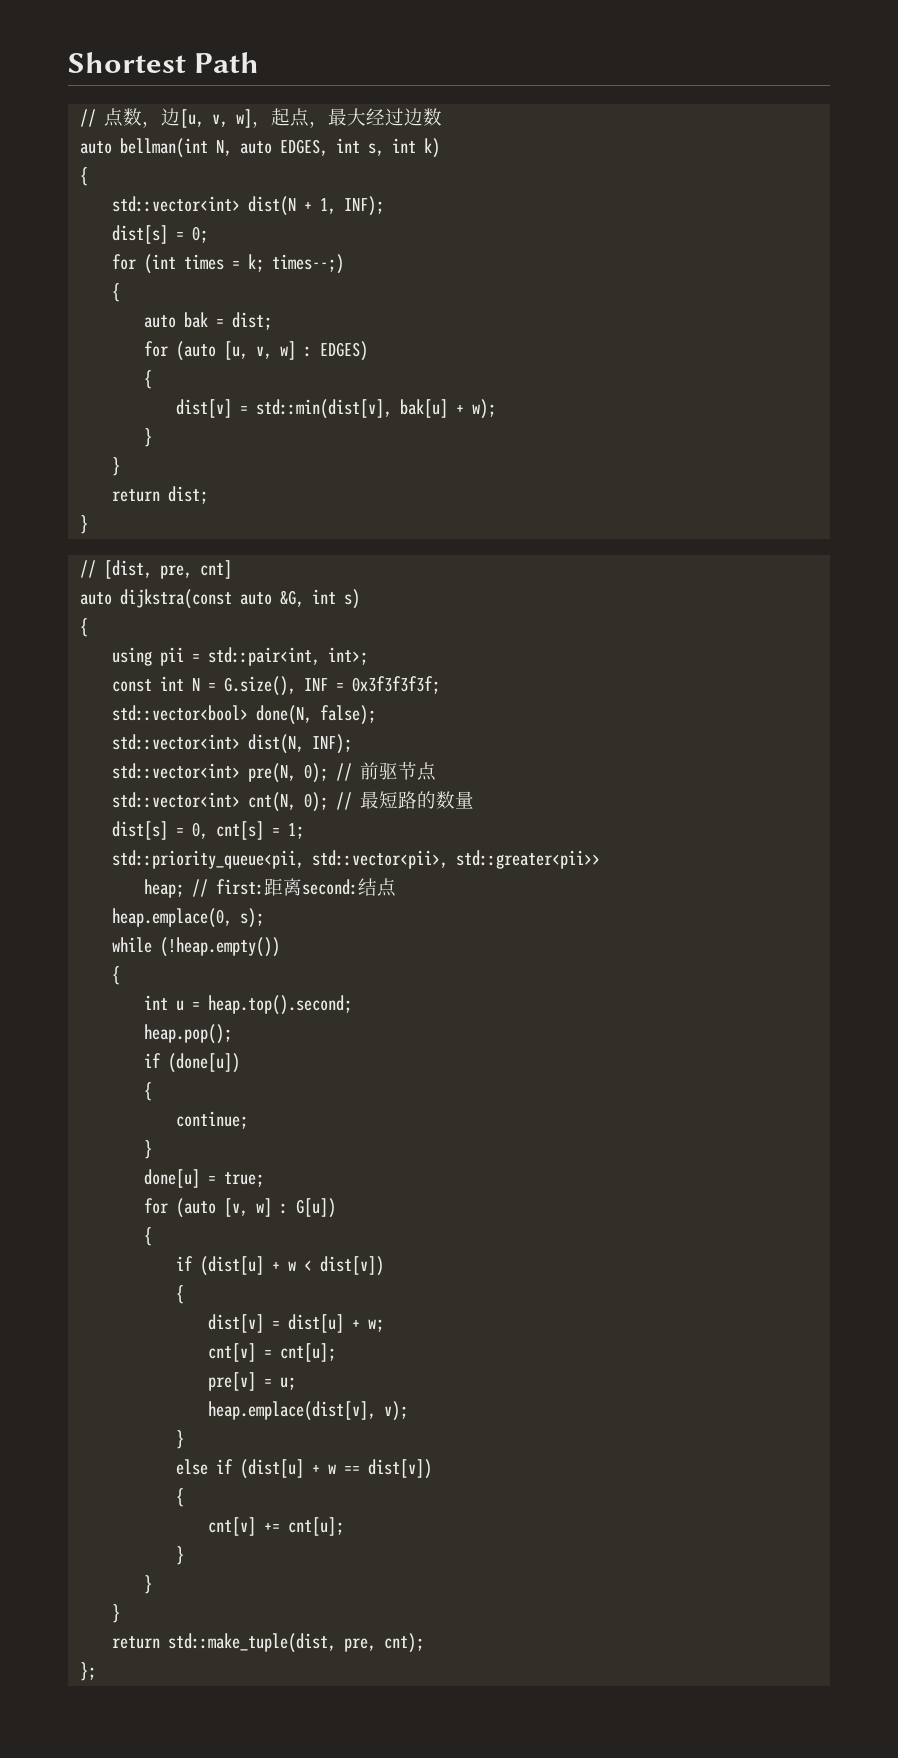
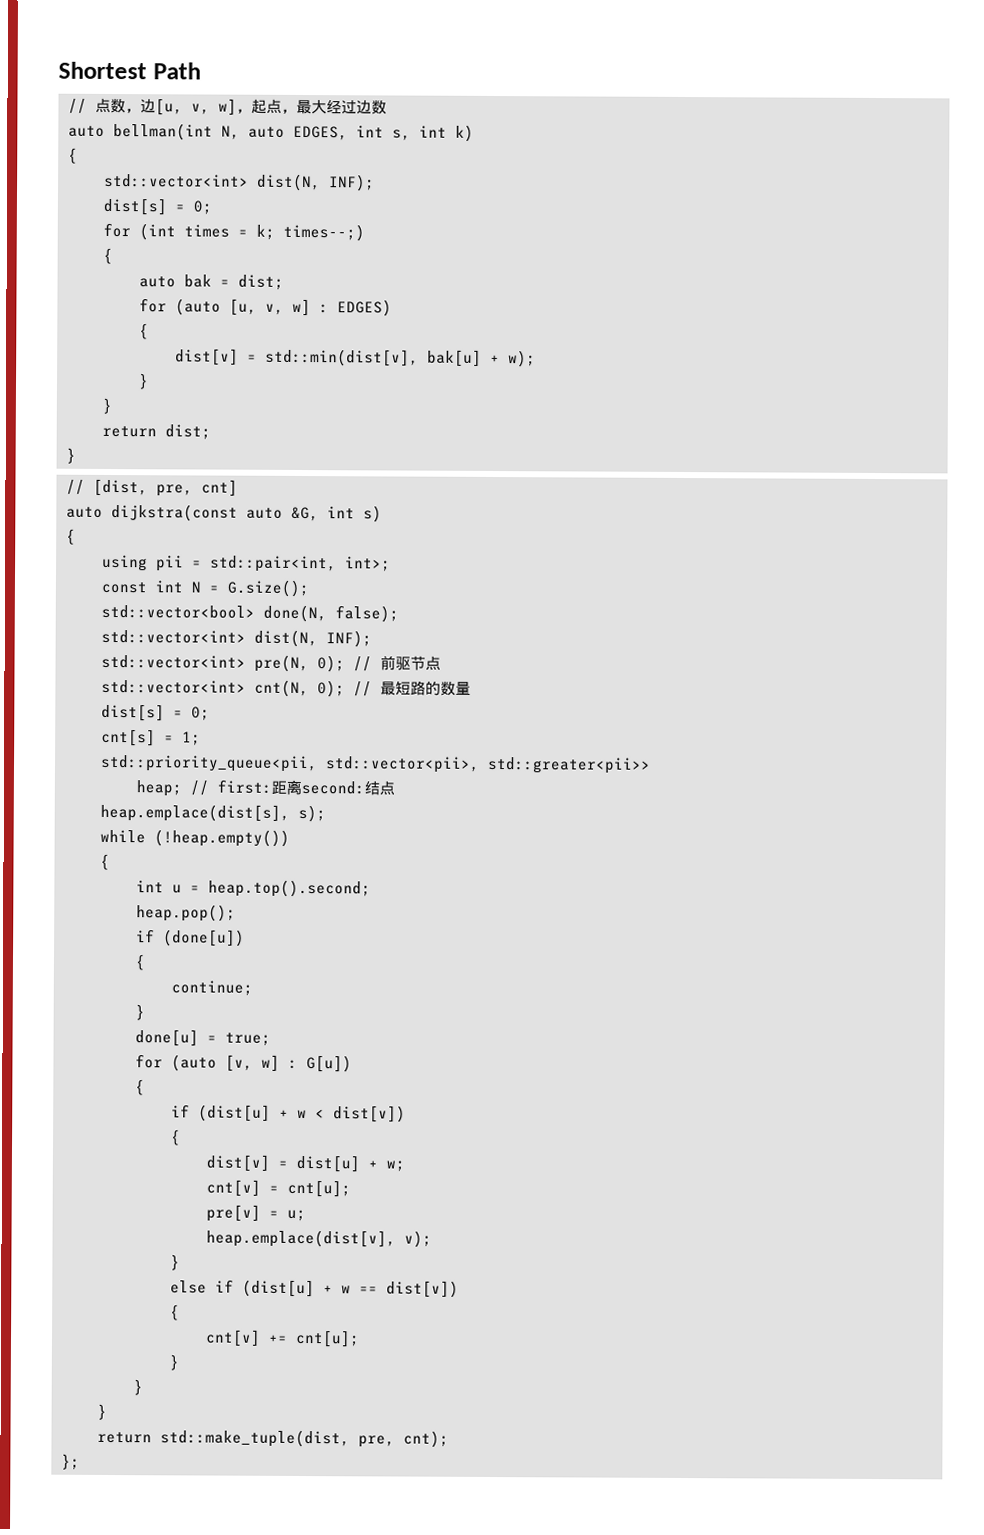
[248,196,336,216] dist(N + 1, -> [256,173,321,192] dist(N,
[224,676,440,696] G.size(), INF = 0x3f3f3f3f; -> [226,579,309,598] G.size();
[192,822,208,839] 0, -> [190,706,210,721] 0; //
[112,908,232,928] heap.emplace(0, -> [99,803,290,822] heap.emplace(dist[s],

